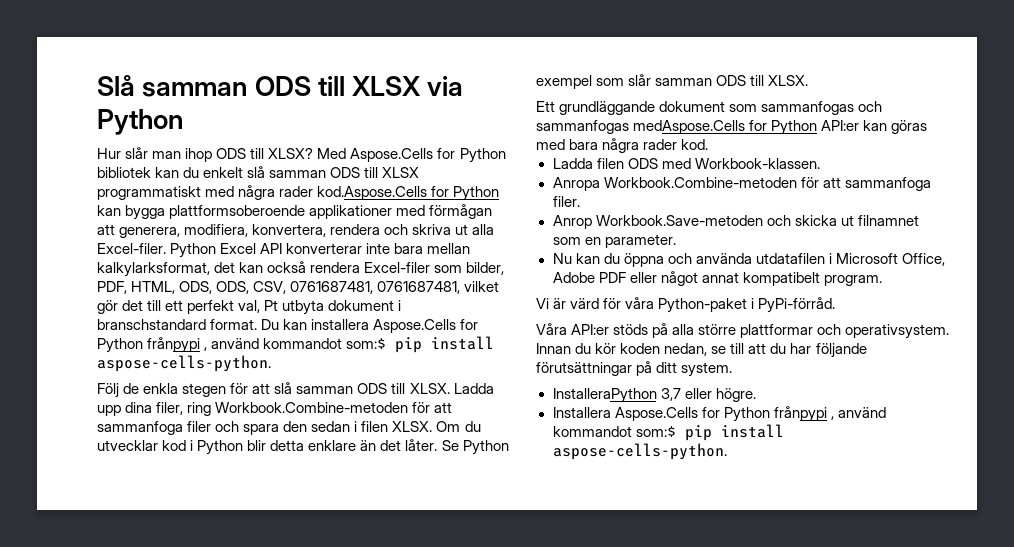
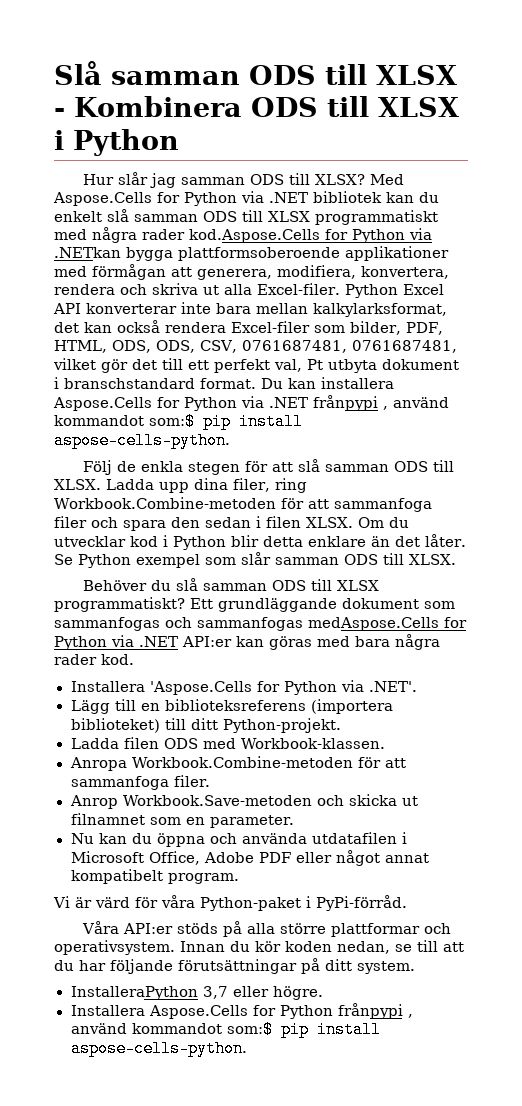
[427,76,464,96] via -> [54,96,459,117] [54,130,64,150] - Kombinera ODS till XLSX i
[152,148,213,162] man ihop -> [149,173,245,188] jag samman
(506, 155) none -> [241,191,308,203] via .NET
[97,205,121,216] kan -> [409,228,432,240] [54,247,121,258] via .NETkan
(143, 345) none -> [241,396,308,408] via .NET
(809, 80) none -> [82,578,379,591] [54,597,185,612] Behöver du slå samman ODS till XLSX programmatiskt?
(818, 127) none -> [111,635,178,647] via .NET
(709, 144) none -> [70,680,417,695] [70,699,393,714] [70,718,341,733] // Installera 'Aspose.Cells for Python via .NET'. // Lägg till en biblioteksreferens (importera biblioteket) till ditt Python-projekt.

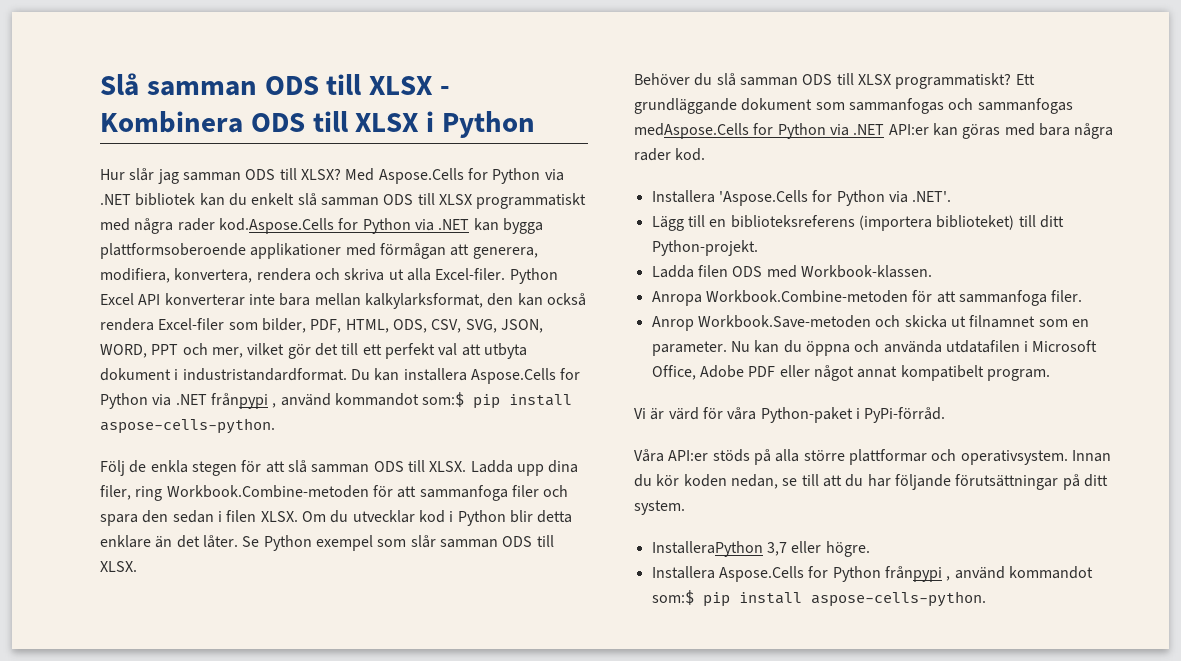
[54,247,121,258] .NETkan -> [438,218,499,231] .NET kan
[54,322,79,333] det -> [487,293,514,306] den
[156,340,457,353] ODS, CSV, 0761687481, 0761687481, -> [431,319,543,333] [100,343,243,358] CSV, SVG, JSON, WORD, PPT och mer,
[274,359,323,372] val, Pt -> [438,343,481,356] val att
[64,378,256,389] branschstandard format. -> [182,368,347,381] industristandardformat.
(295, 821) // -> (727, 348) none

